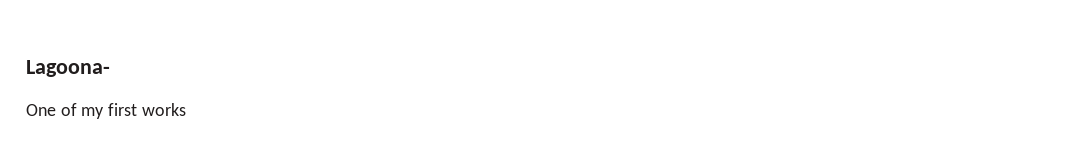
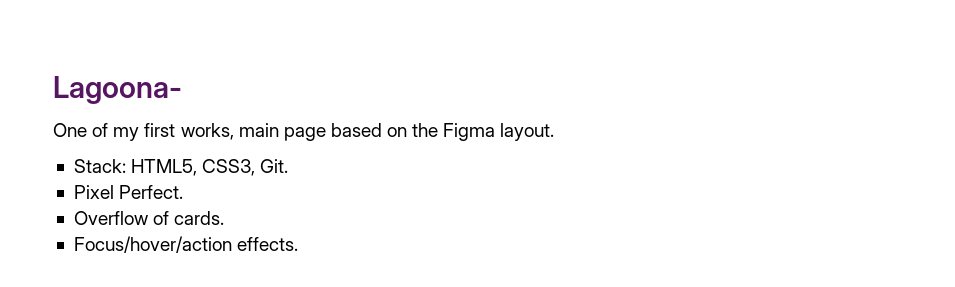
[141,103,186,116] works -> [180,123,555,141] [73,159,289,176] [73,185,184,199] [73,211,225,225] [73,236,299,253] works, main page based on the Figma layout. // Stack: HTML5, CSS3, Git. // Pixel Perfect. // Overflow of cards. // Focus/hover/action effects.

